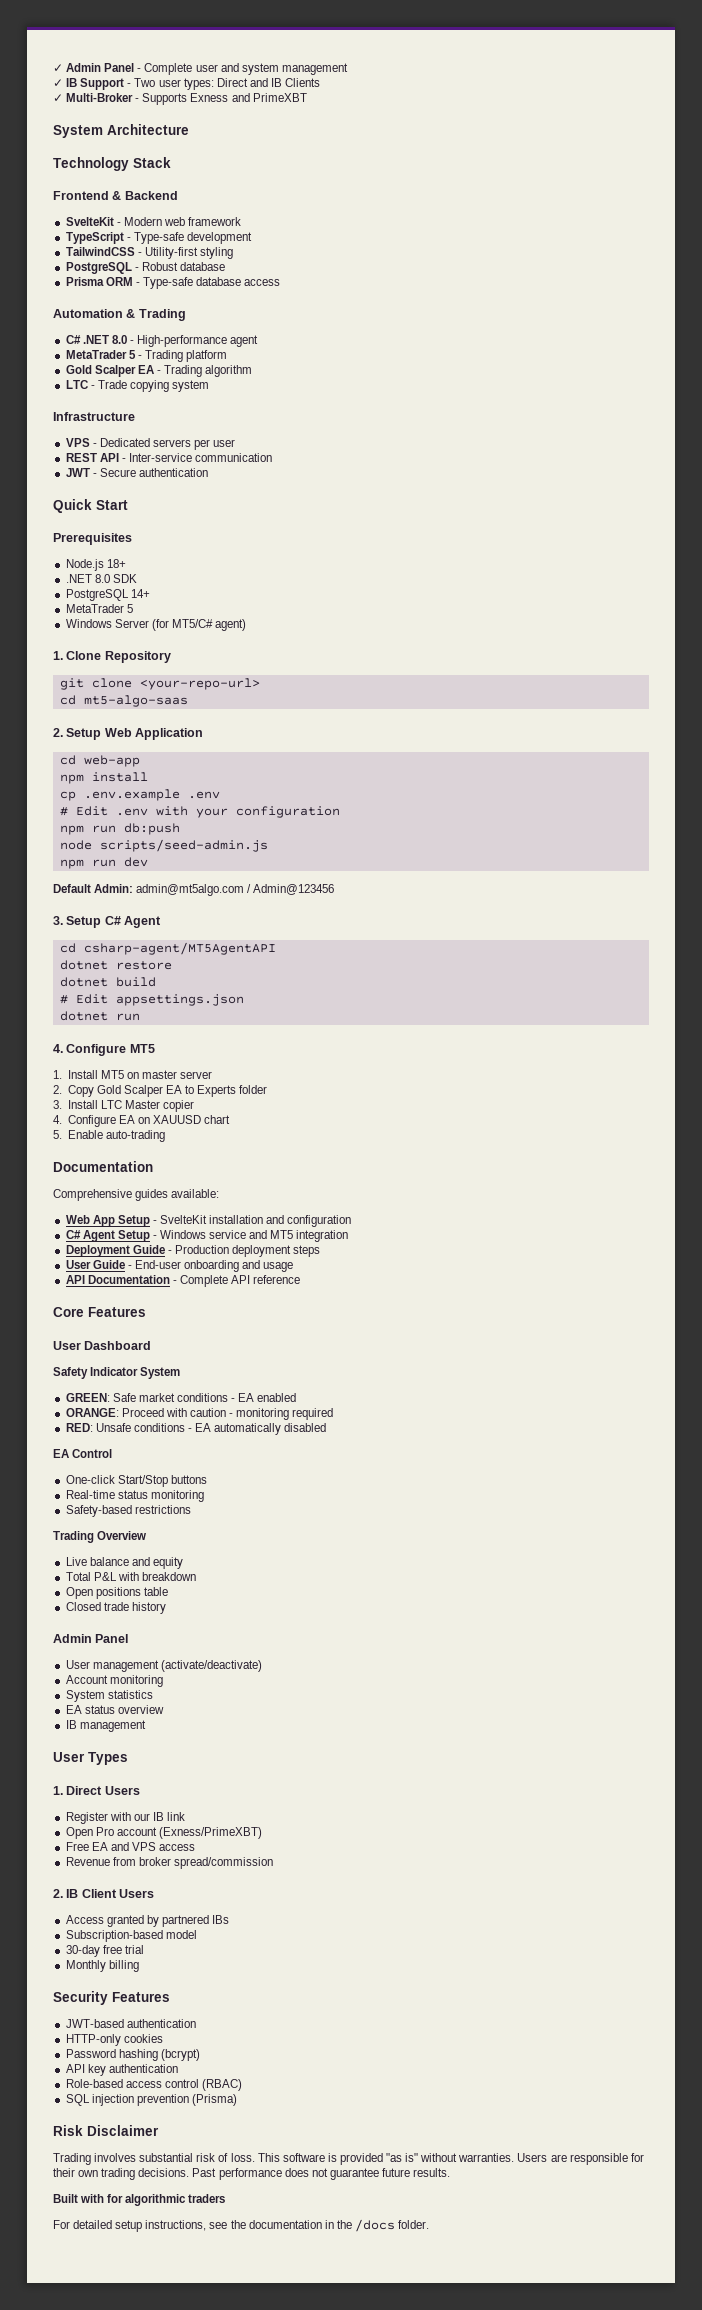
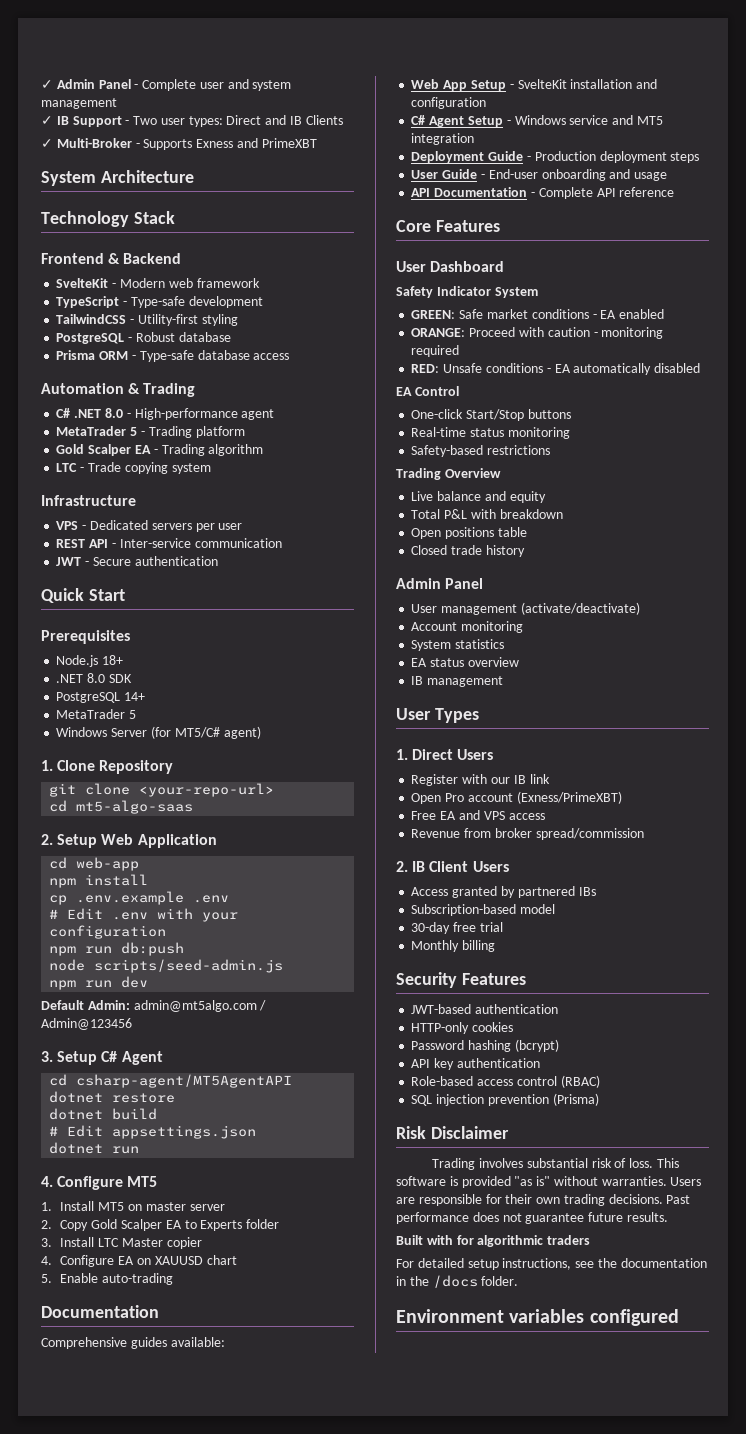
(430, 2224) none -> [396,1309,679,1326] // Environment variables configured

